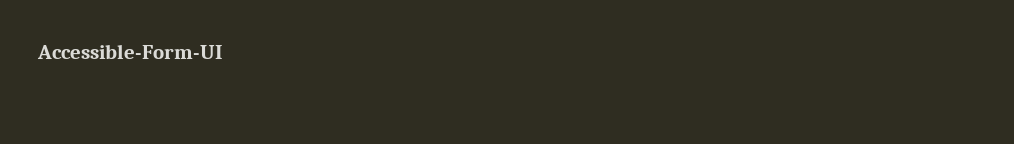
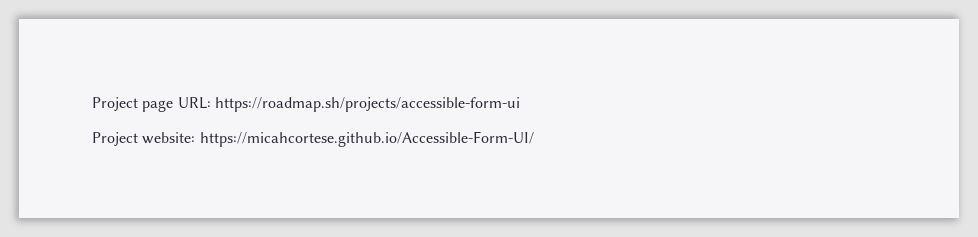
[37,44,223,59] Accessible-Form-UI -> [92,97,520,112] [92,131,534,147] Project page URL: https://roadmap.sh/projects/accessible-form-ui // Project website: https://micahcortese.github.io/Accessible-Form-UI/

